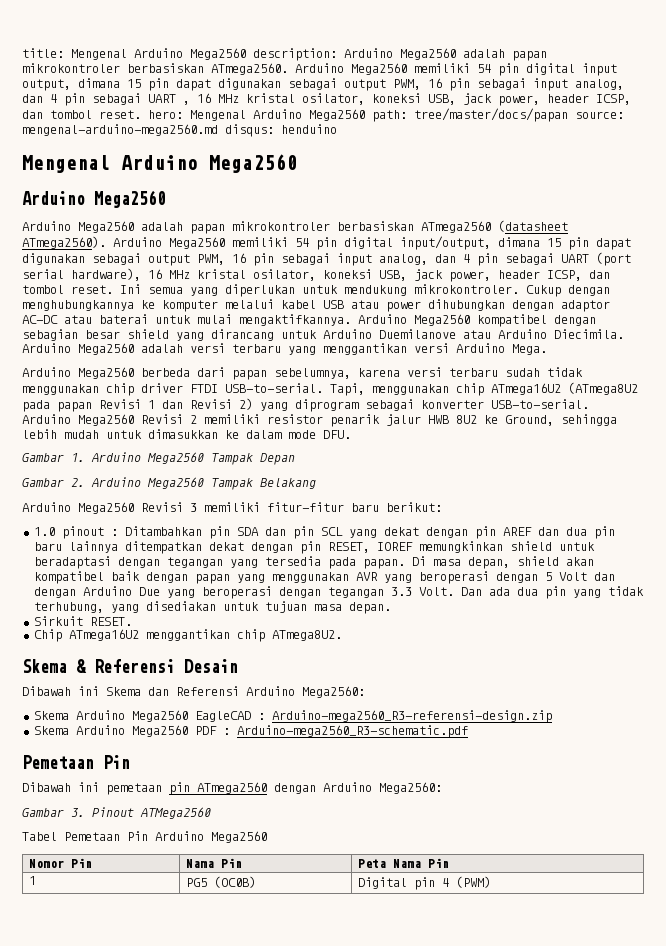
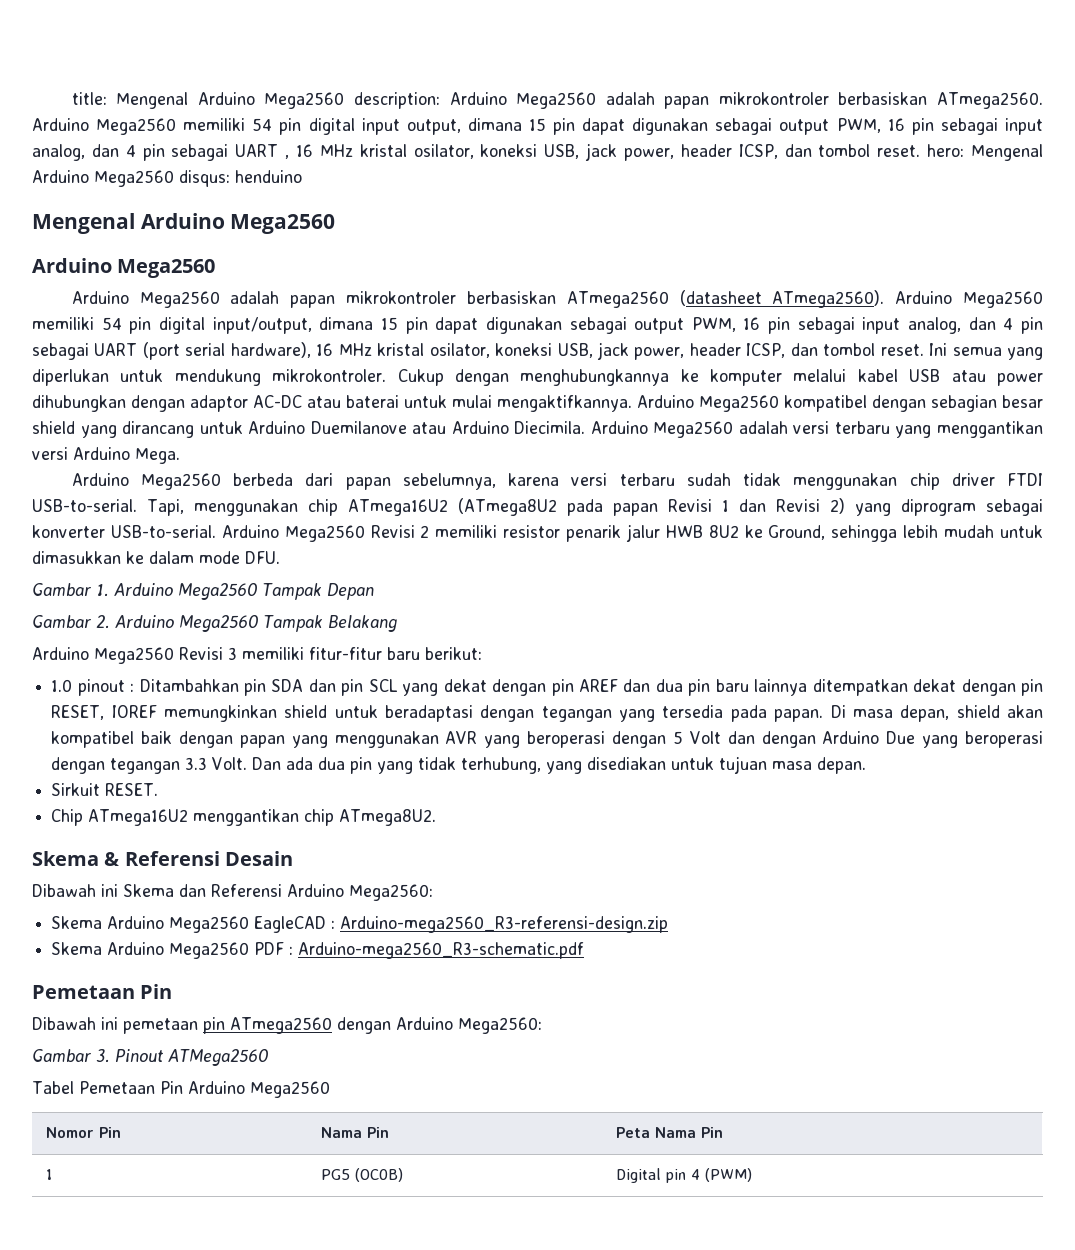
[372,108,624,122] [22,124,218,136] path: tree/master/docs/papan source: mengenal-arduino-mega2560.md -> (174, 178) none

